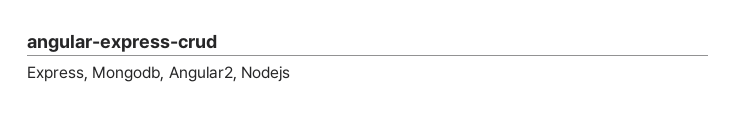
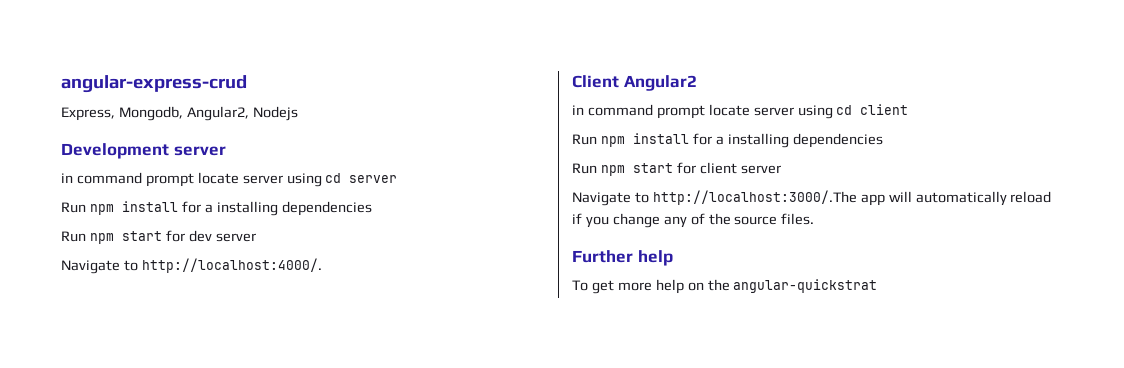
(290, 74) none -> [61,143,226,159] [61,172,398,187] [61,201,372,216] [61,230,256,244] [61,258,322,274] [572,75,697,91] [572,104,909,119] [572,133,883,148] [572,162,781,176] [572,190,1052,206] [572,213,815,228] [572,250,673,266] [572,279,878,294] // Development server // in command prompt locate server using cd server // Run npm install for a installing dependencies // Run npm start for dev server // Navigate to http://localhost:4000/. // Client Angular2 // in command prompt locate server using cd client // Run npm install for a installing dependencies // Run npm start for client server // Navigate to http://localhost:3000/.The app will automatically reload if you change any of the source files. // Further help // To get more help on the angular-quickstrat

